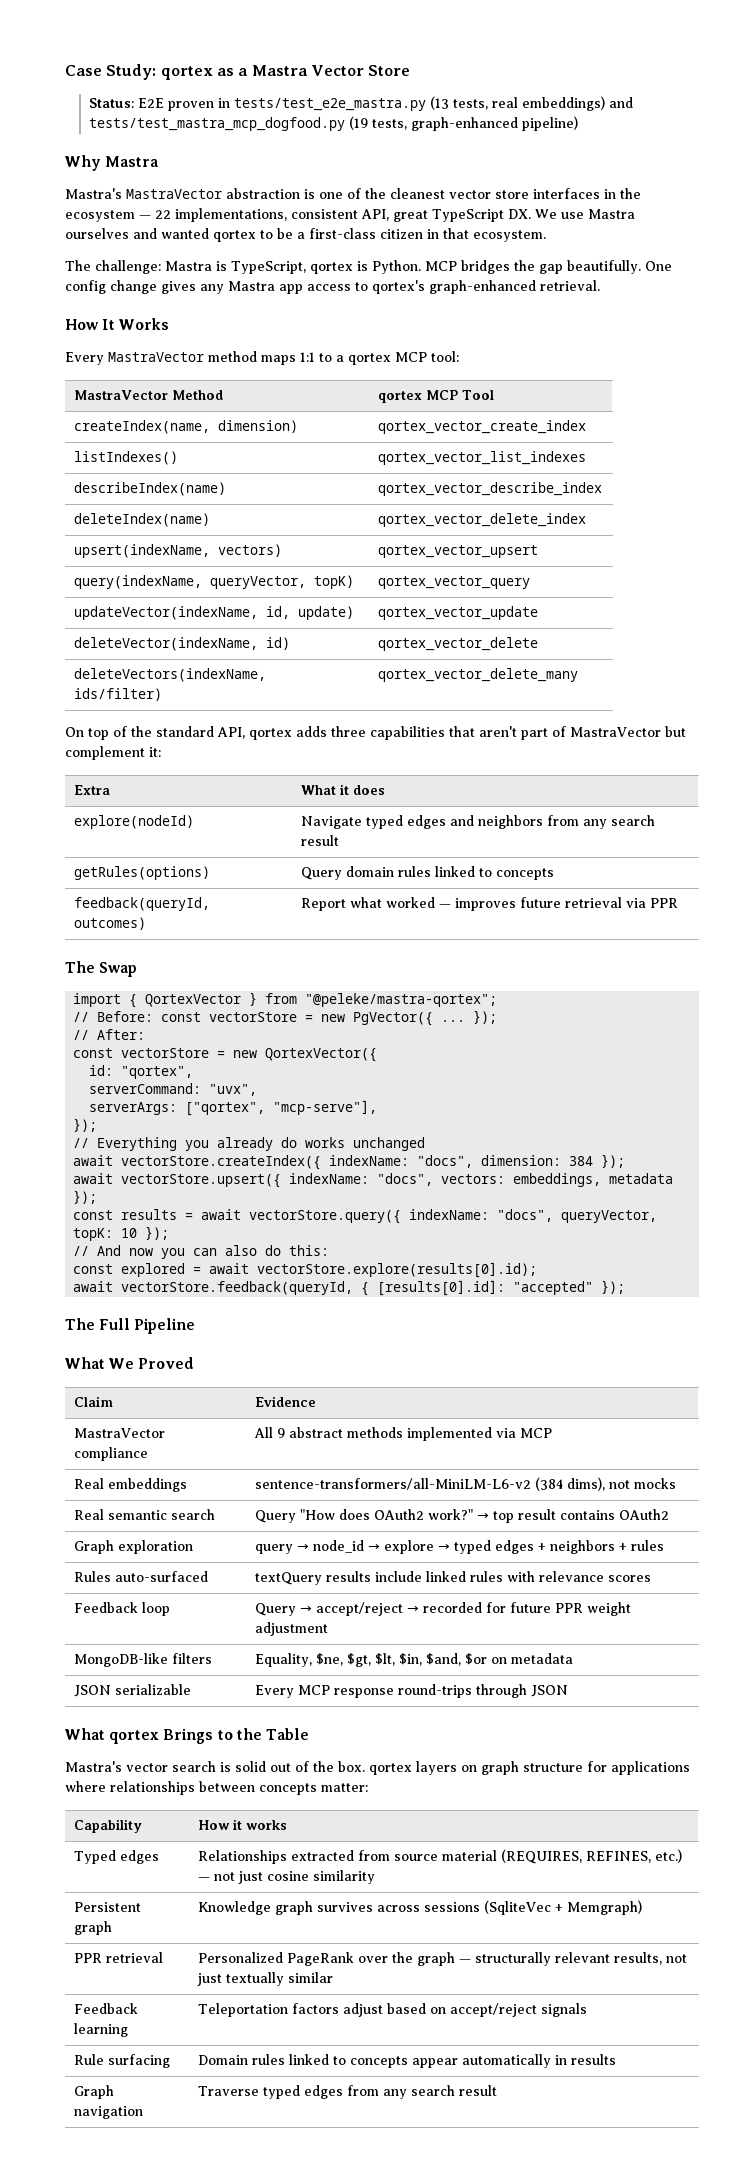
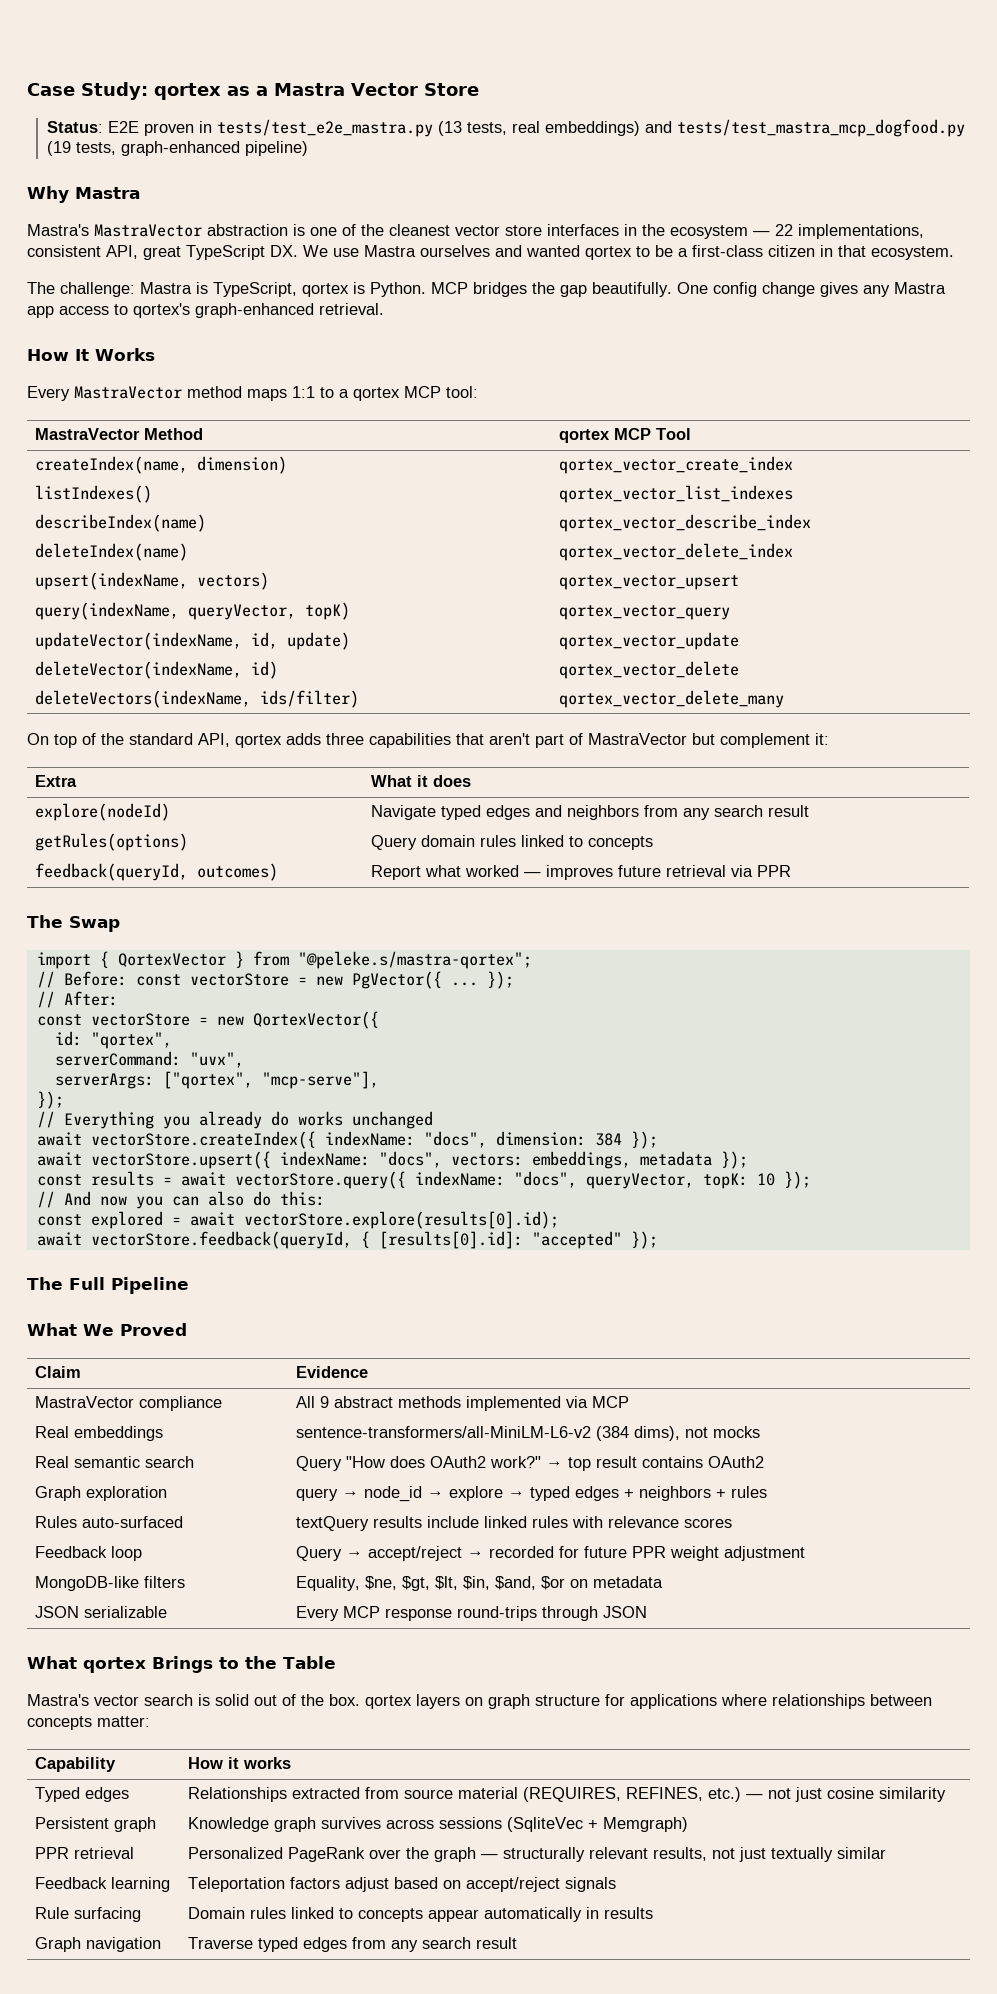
[305,993,498,1007] "@peleke/mastra-qortex"; -> [297,951,532,969] "@peleke.s/mastra-qortex";

